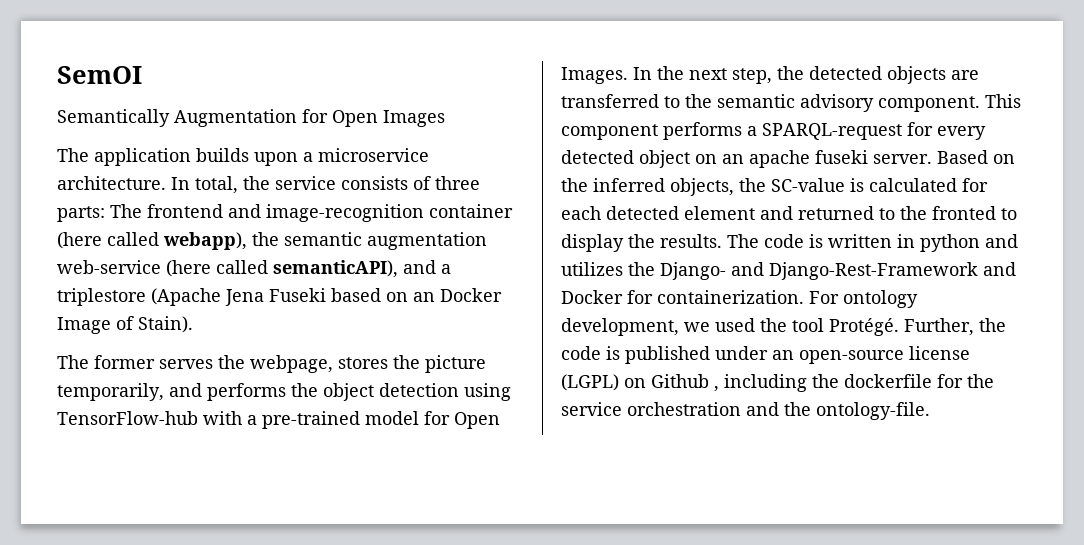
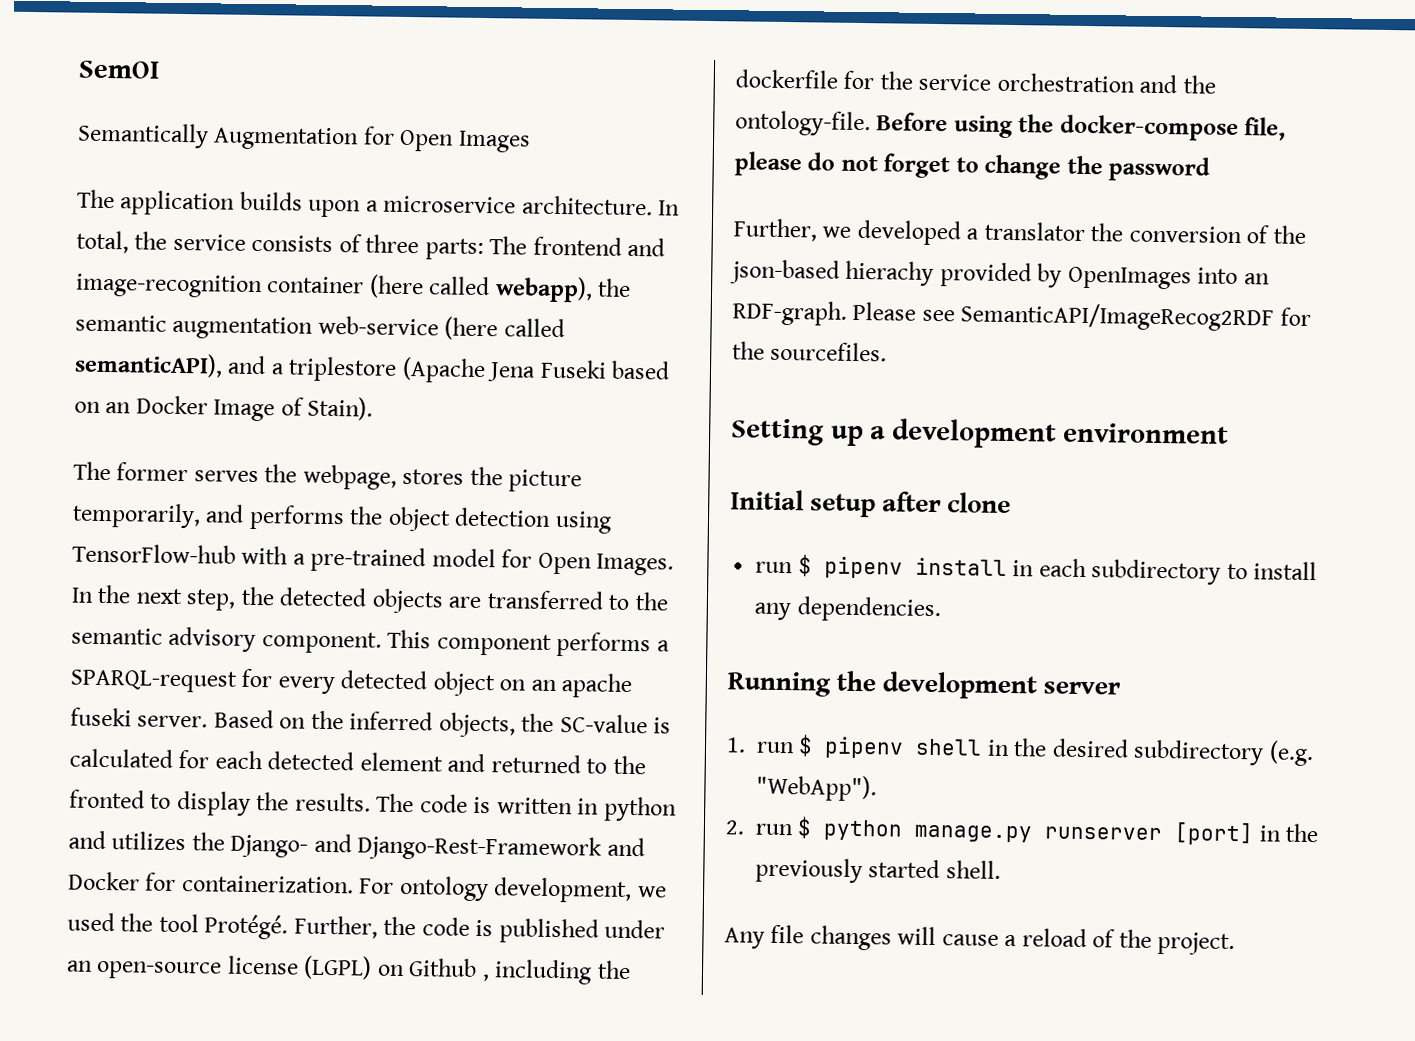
(930, 411) none -> [876,112,1287,142] [734,151,1211,182] [733,218,1306,246] [730,259,1270,290] [732,300,1311,332] [732,341,888,362] [731,418,1230,449] [730,489,1012,518] [755,554,1318,585] [754,596,941,623] [727,670,1122,700] [726,734,1314,767] [756,774,877,802] [725,816,1320,846] [755,857,1001,884] [724,924,1236,956] Before using the docker-compose file, please do not forget to change the password // Further, we developed a translator the conversion of the json-based hierachy provided by OpenImages into an RDF-graph. Please see SemanticAPI/ImageRecog2RDF for the sourcefiles. // Setting up a development environment // Initial setup after clone // run $ pipenv install in each subdirectory to install any dependencies. // Running the development server // 1. run $ pipenv shell in the desired subdirectory (e.g. "WebApp"). // 2. run $ python manage.py runserver [port] in the previously started shell. // Any file changes will cause a reload of the project.

